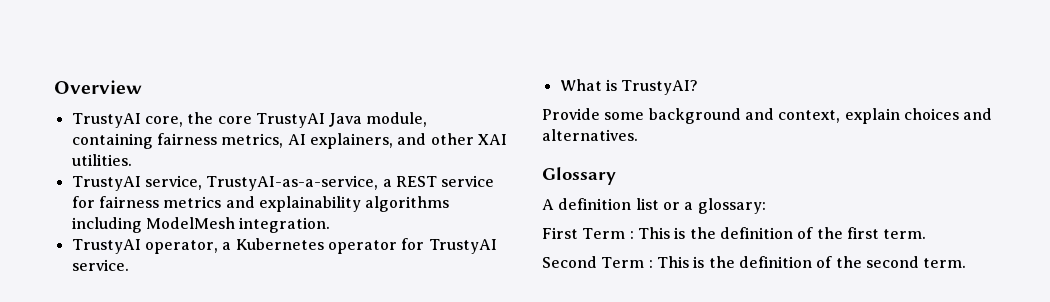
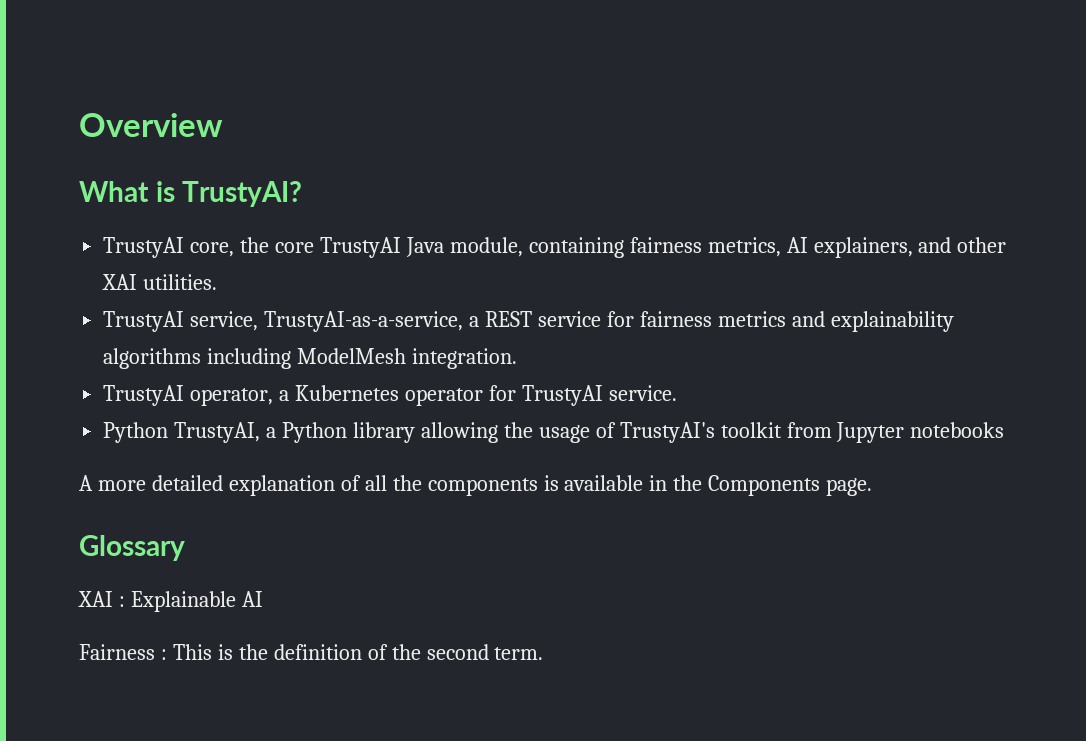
(142, 87) none -> [79,181,303,207] // What is TrustyAI?
[559,79,699,95] [542,108,993,124] [542,129,638,141] [542,167,616,185] [542,198,766,214] [542,227,927,239] [542,256,645,268] What is TrustyAI? // Provide some background and context, explain choices and alternatives. // Glossary // A definition list or a glossary: // First Term : This is the definition of the first term. // Second Term -> [103,422,1005,443] [79,475,873,496] [79,535,185,561] [78,591,263,612] [79,644,155,660] Python TrustyAI, a Python library allowing the usage of TrustyAI's toolkit from Jupyter notebooks // A more detailed explanation of all the components is available in the Components page. // Glossary // XAI : Explainable AI // Fairness

